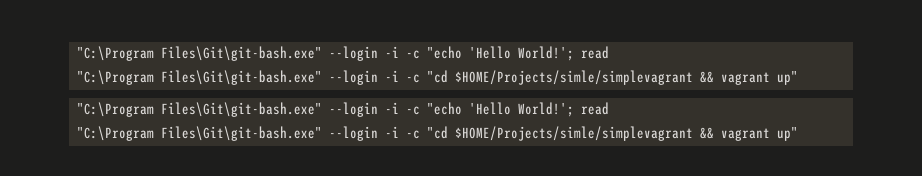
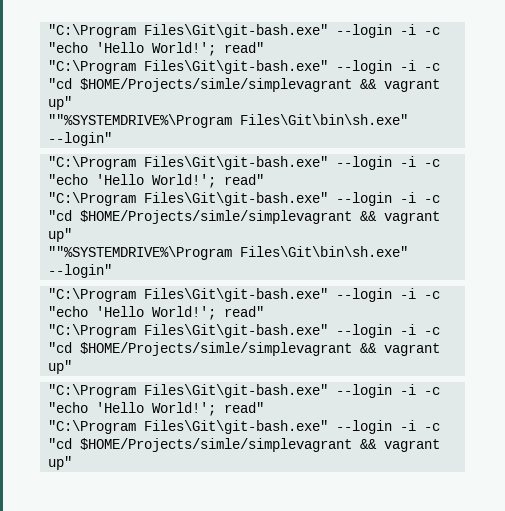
[77,46,610,61] "C:\Program Files\Git\git-bash.exe" --login -i -c "echo 'Hello World!'; read -> [47,24,440,38] [47,42,264,56] [47,60,440,74] [47,78,440,92] [47,96,72,110] [47,114,408,128] [47,132,112,146] [47,156,440,170] [47,174,264,188] [47,192,440,206] [47,210,440,224] [47,228,72,242] [47,246,408,260] [47,264,112,278] [47,288,440,302] [47,306,264,320] "C:\Program Files\Git\git-bash.exe" --login -i -c "echo 'Hello World!'; read" // "C:\Program Files\Git\git-bash.exe" --login -i -c "cd $HOME/Projects/simle/simplevagrant && vagrant up" // ""%SYSTEMDRIVE%\Program Files\Git\bin\sh.exe" --login" // "C:\Program Files\Git\git-bash.exe" --login -i -c "echo 'Hello World!'; read" // "C:\Program Files\Git\git-bash.exe" --login -i -c "cd $HOME/Projects/simle/simplevagrant && vagrant up" // ""%SYSTEMDRIVE%\Program Files\Git\bin\sh.exe" --login" // "C:\Program Files\Git\git-bash.exe" --login -i -c "echo 'Hello World!'; read"
[581,102,610,115] read -> [223,402,264,413] read"

